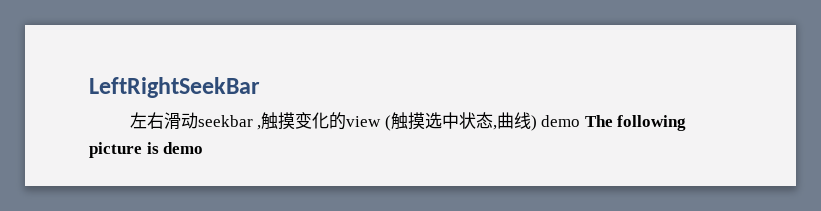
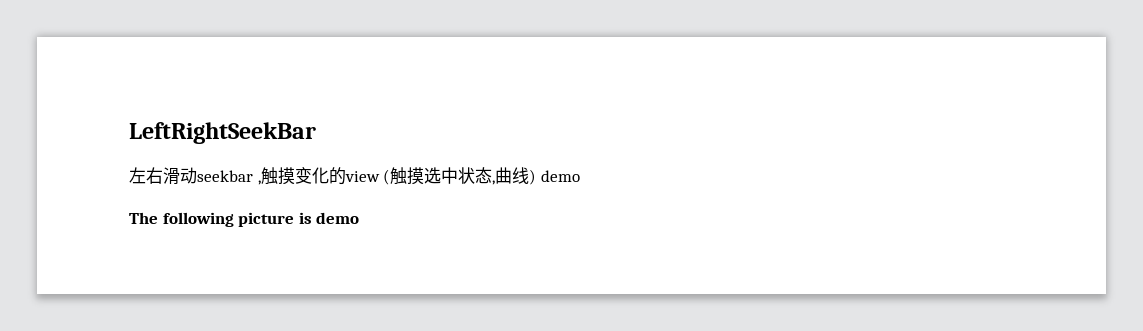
(581, 121) none -> (580, 176) //

